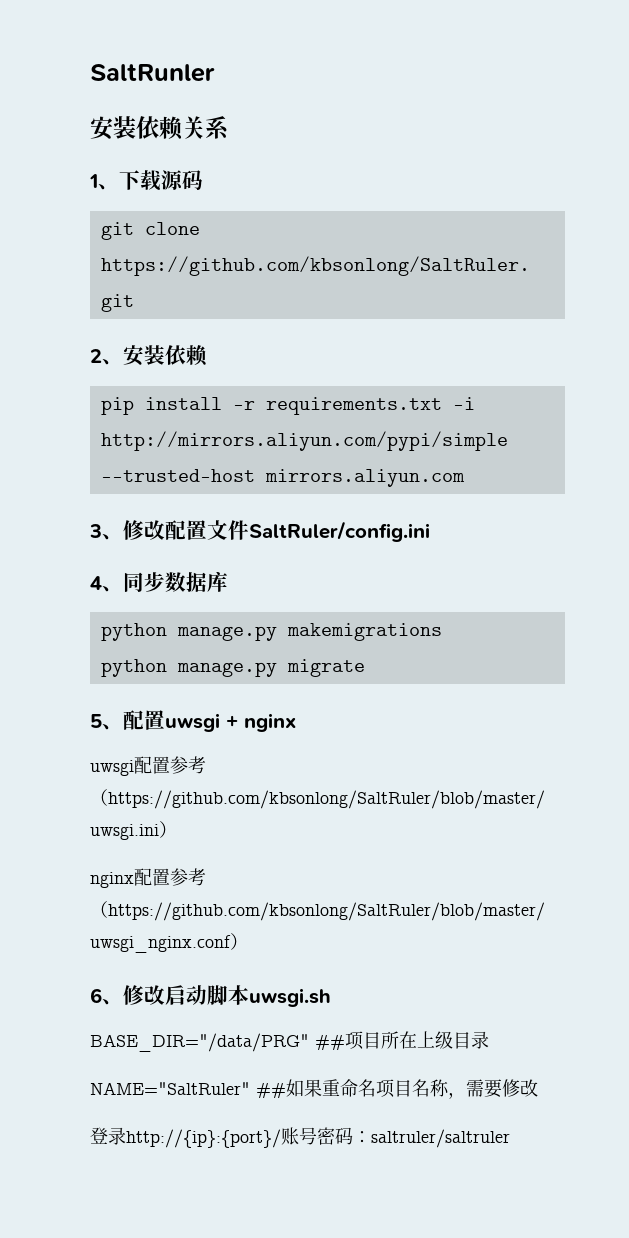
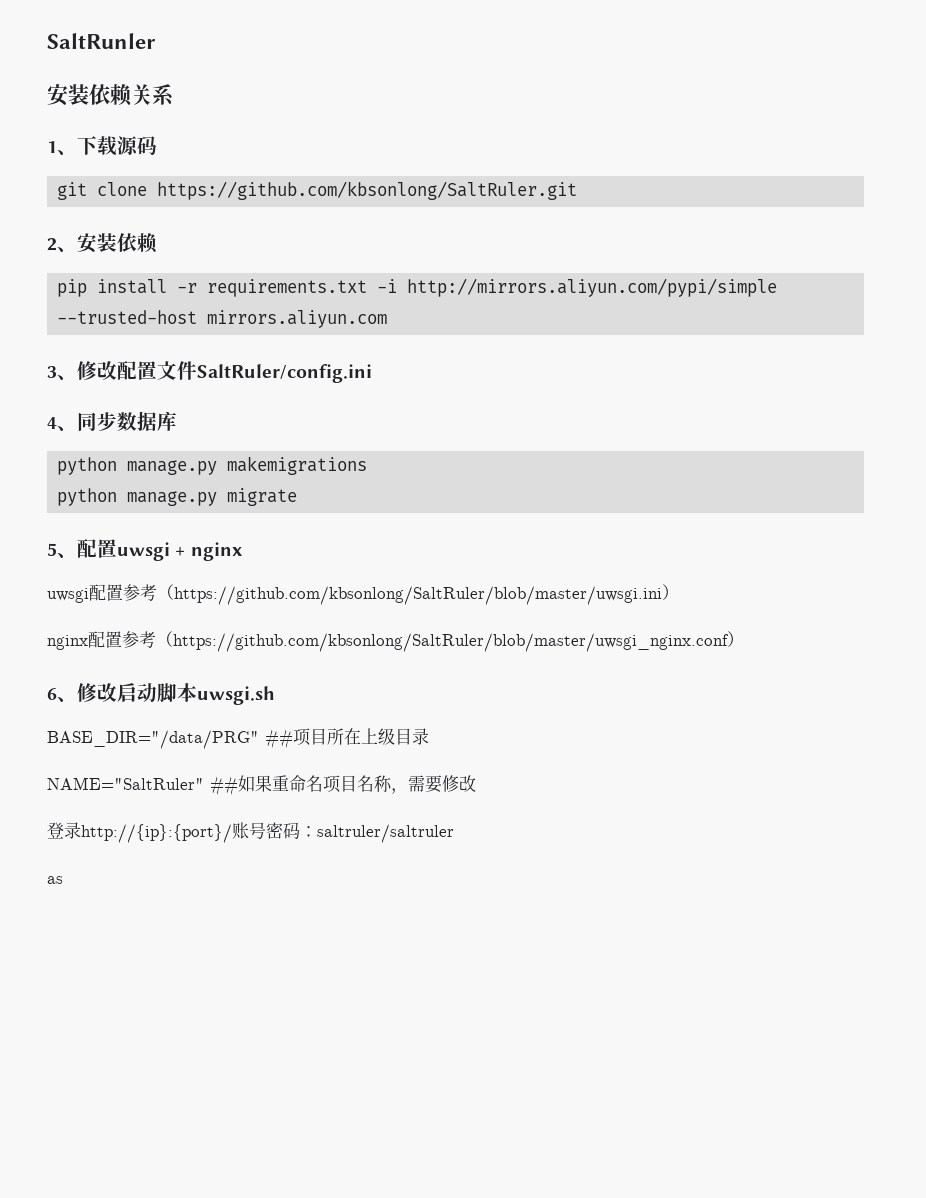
(510, 1138) none -> [47,876,63,884] // as

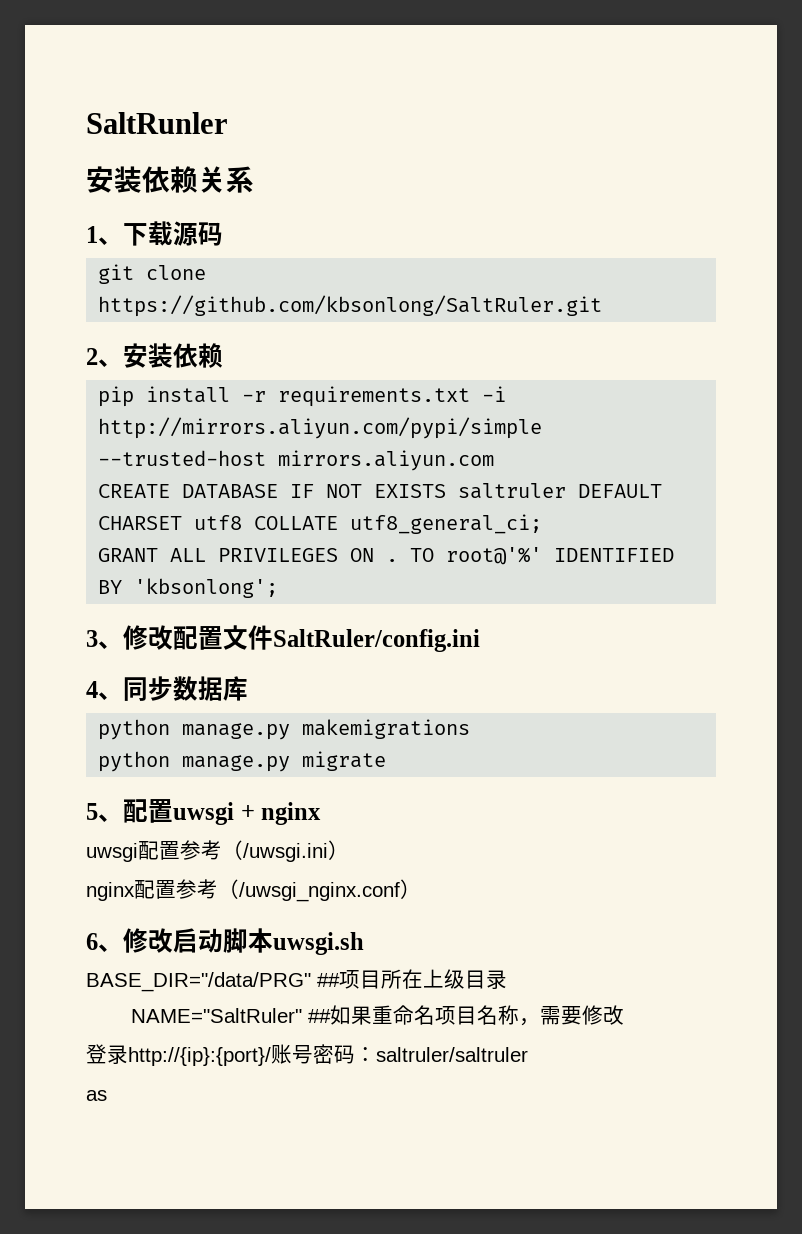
(388, 319) none -> [98,483,663,499] [98,514,543,534] [98,547,675,565] [98,578,279,598] // CREATE DATABASE IF NOT EXISTS saltruler DEFAULT CHARSET utf8 COLLATE utf8_general_ci; // GRANT ALL PRIVILEGES ON . TO root@'%' IDENTIFIED BY 'kbsonlong';
[174,586,662,605] https://github.com/kbsonlong/SaltRuler/blob/master/uwsgi.ini -> [243,843,328,862] /uwsgi.ini
[173,633,729,652] https://github.com/kbsonlong/SaltRuler/blob/master/uwsgi_nginx.conf -> [239,882,400,902] /uwsgi_nginx.conf

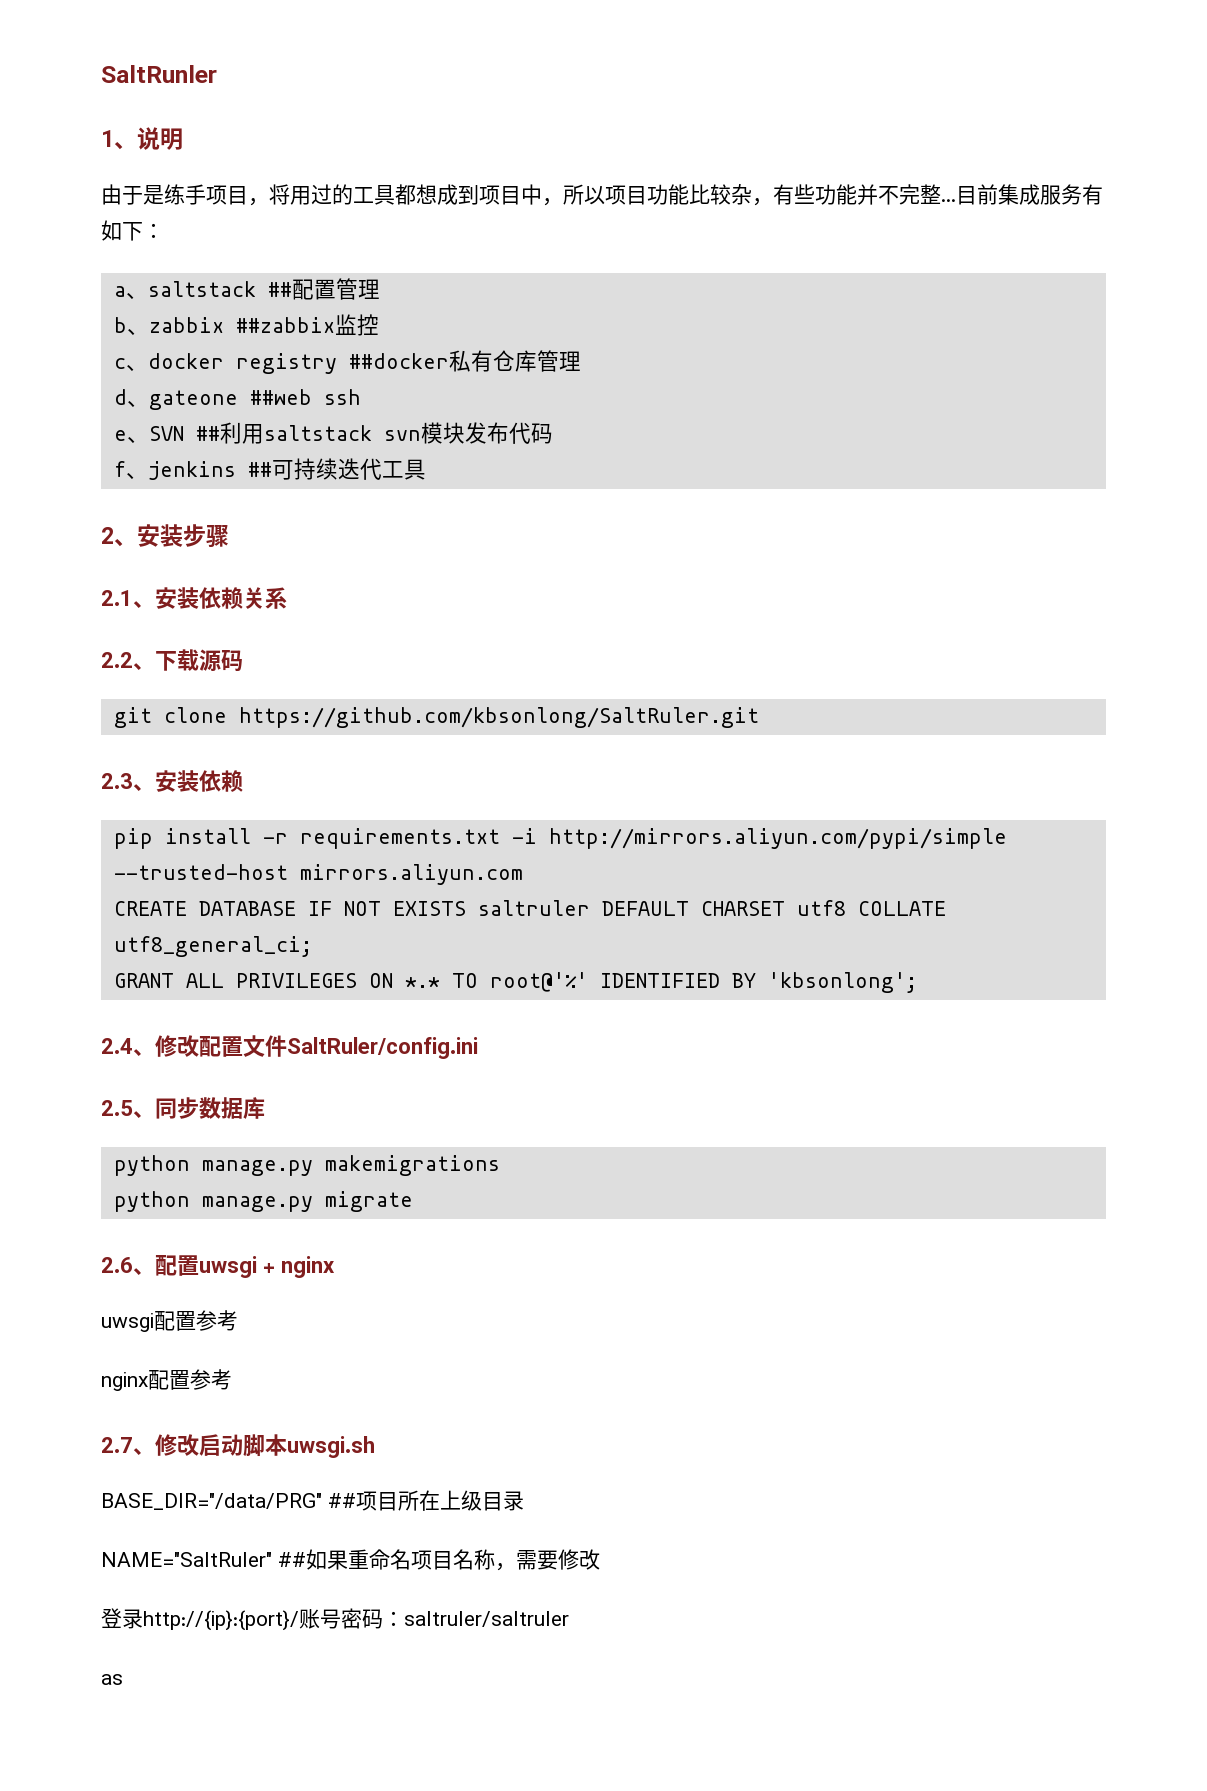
(228, 123) none -> [101,127,183,150] [101,184,1103,206] [101,220,164,241] [113,278,380,300] [113,314,379,336] [113,350,581,374] [113,389,361,410] [113,422,553,444] [113,458,426,480] [101,524,229,548] [101,590,155,608] 1、说明 // 由于是练手项目，将用过的工具都想成到项目中，所以项目功能比较杂，有些功能并不完整...目前集成服务有如下： // a、saltstack ##配置管理 // b、zabbix ##zabbix监控 // c、docker registry ##docker私有仓库管理 // d、gateone ##web ssh // e、SVN ##利用saltstack svn模块发布代码 // f、jenkins ##可持续迭代工具 // 2、安装步骤 // 2.1、
[86,226,98,243] 1 -> [101,652,133,668] 2.2
[86,348,98,365] 2 -> [101,773,133,789] 2.3
[386,559,399,562] . -> [404,977,440,988] *.*
[86,630,98,647] 3 -> [101,1038,133,1054] 2.4
[86,681,98,698] 4 -> [101,1100,133,1116] 2.5
[86,803,98,820] 5 -> [101,1257,133,1273] 2.6
[222,840,349,862] （/uwsgi.ini） -> (238, 1320) none
[218,879,421,902] [86,933,98,950] （/uwsgi_nginx.conf） // 6 -> [101,1437,133,1453] // 2.7

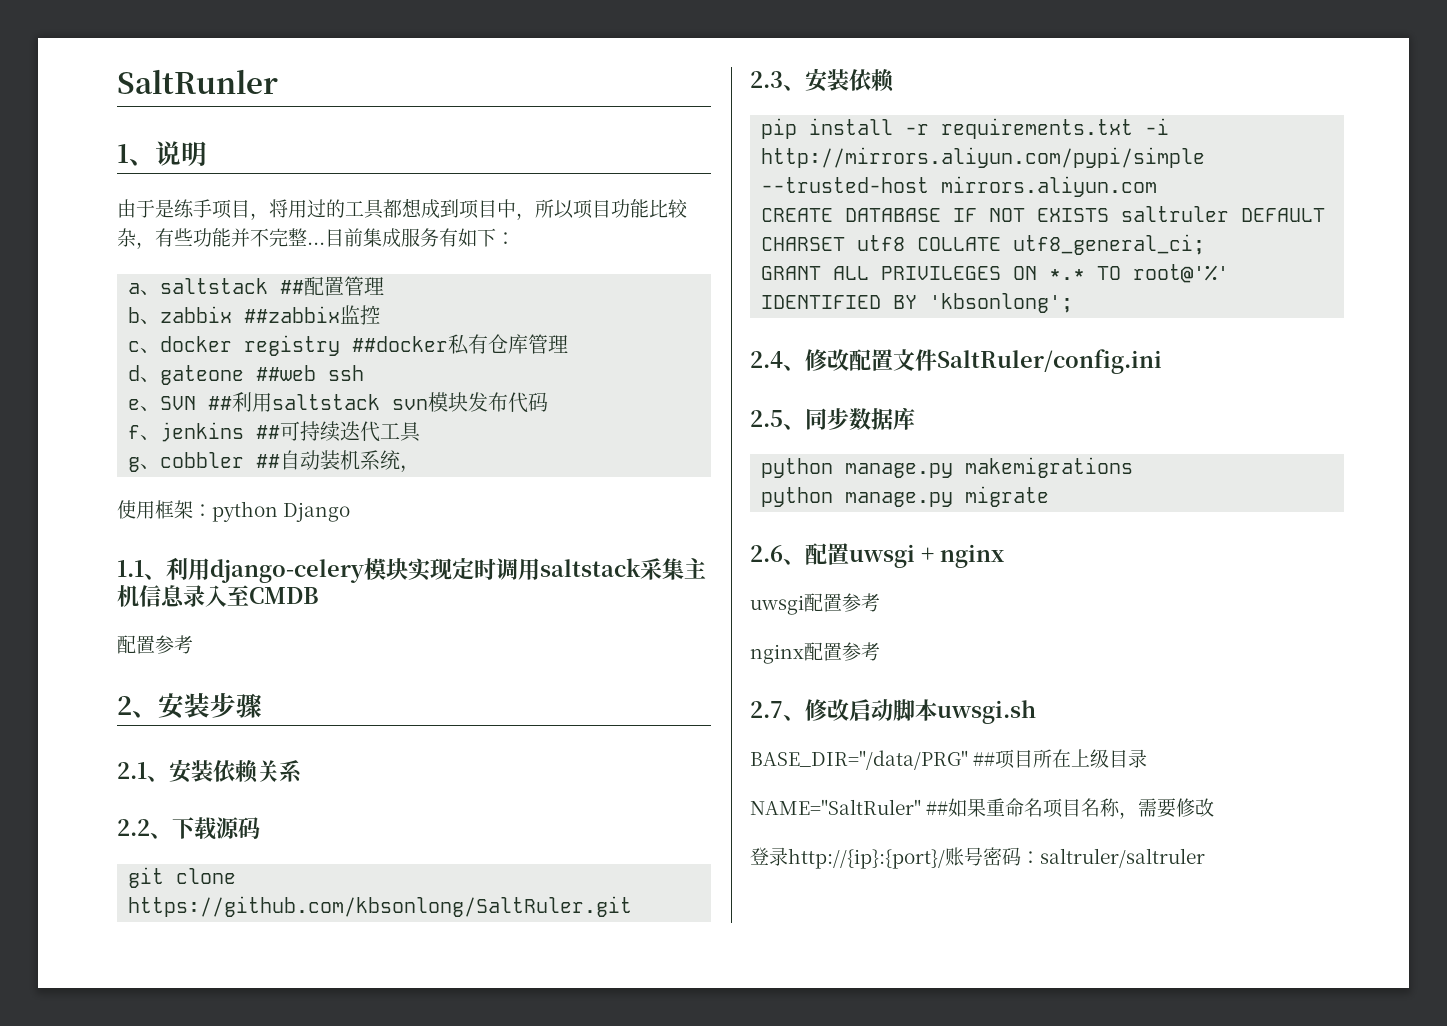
(426, 469) none -> [128,450,421,473] [117,500,351,522] [117,557,706,583] [117,585,319,607] [117,635,193,654] // g、cobbler ##自动装机系统， // 使用框架：python Django // 1.1、利用django-celery模块实现定时调用saltstack采集主机信息录入至CMDB // 配置参考
[101,1674,123,1685] // as -> (1205, 858) none

